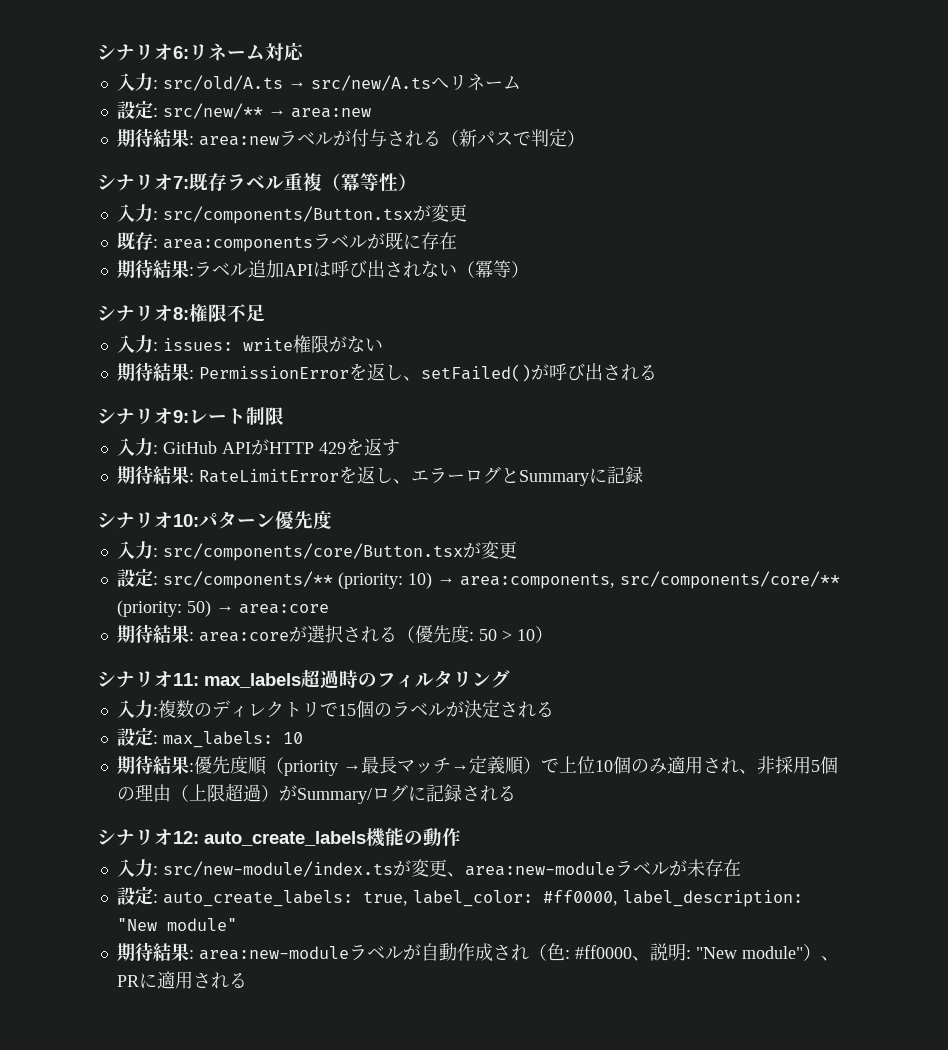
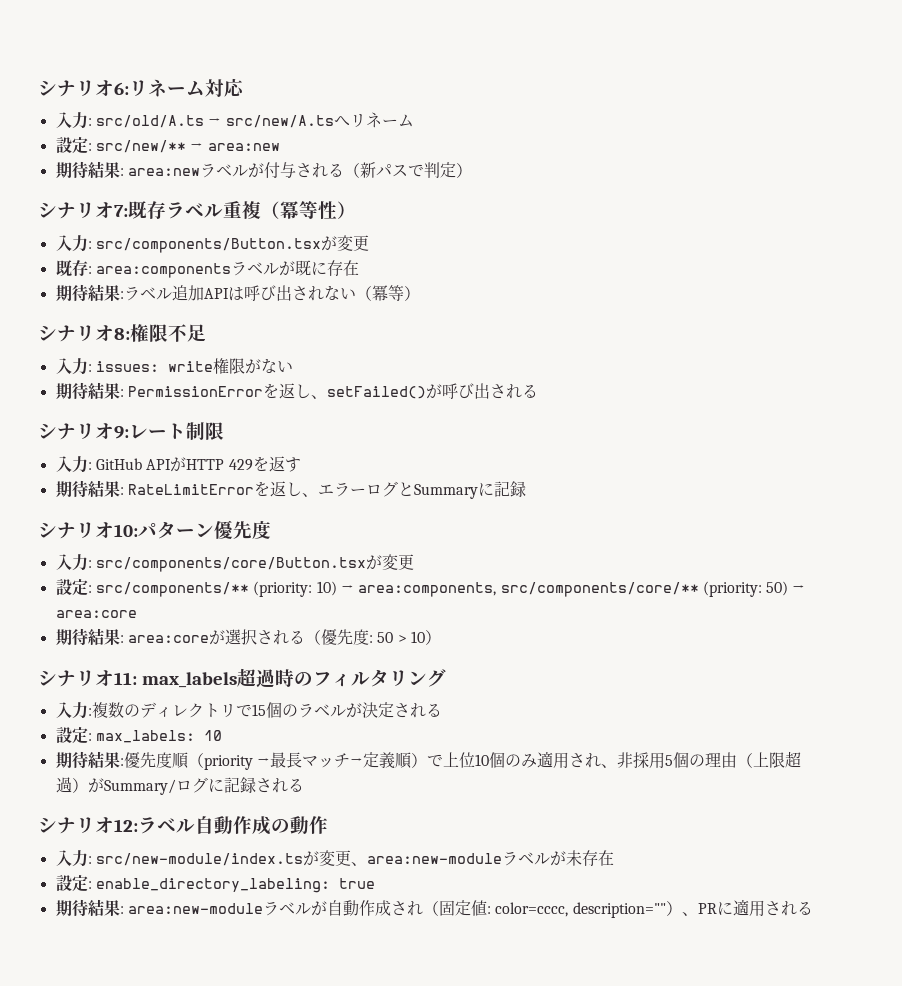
[204,828,404,847] auto_create_labels機能 -> [138,816,271,835] ラベル自動作成
[162,890,803,907] [116,918,237,931] auto_create_labels: true, label_color: #ff0000, label_description: "New module" -> [95,878,375,893] enable_directory_labeling: true
[546,943,803,961] 色: #ff0000、説明: "New module" -> [438,900,666,918] 固定値: color=cccc, description=""

